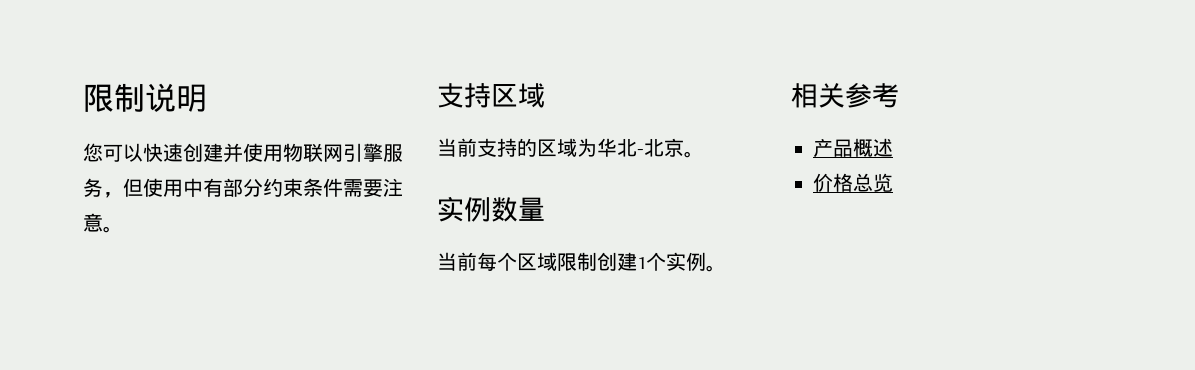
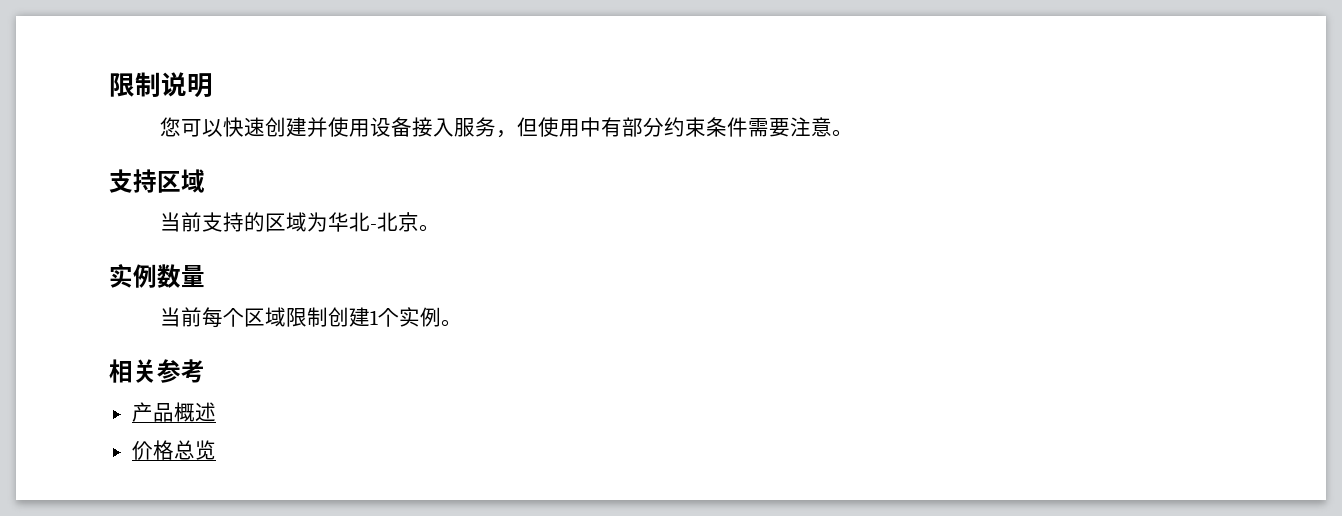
[283,143,383,162] 物联网引擎 -> [370,117,455,137] 设备接入

